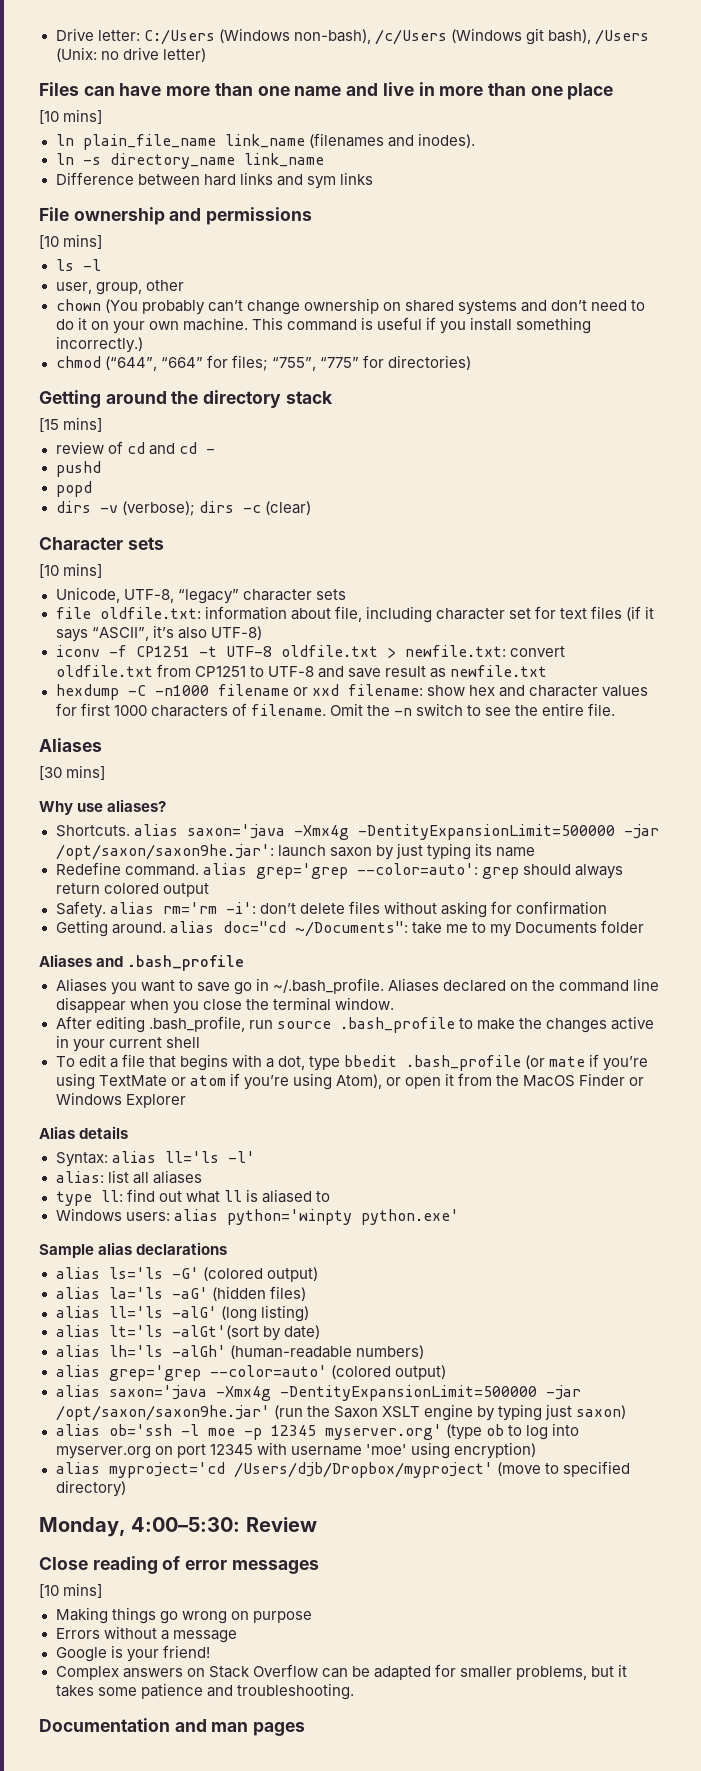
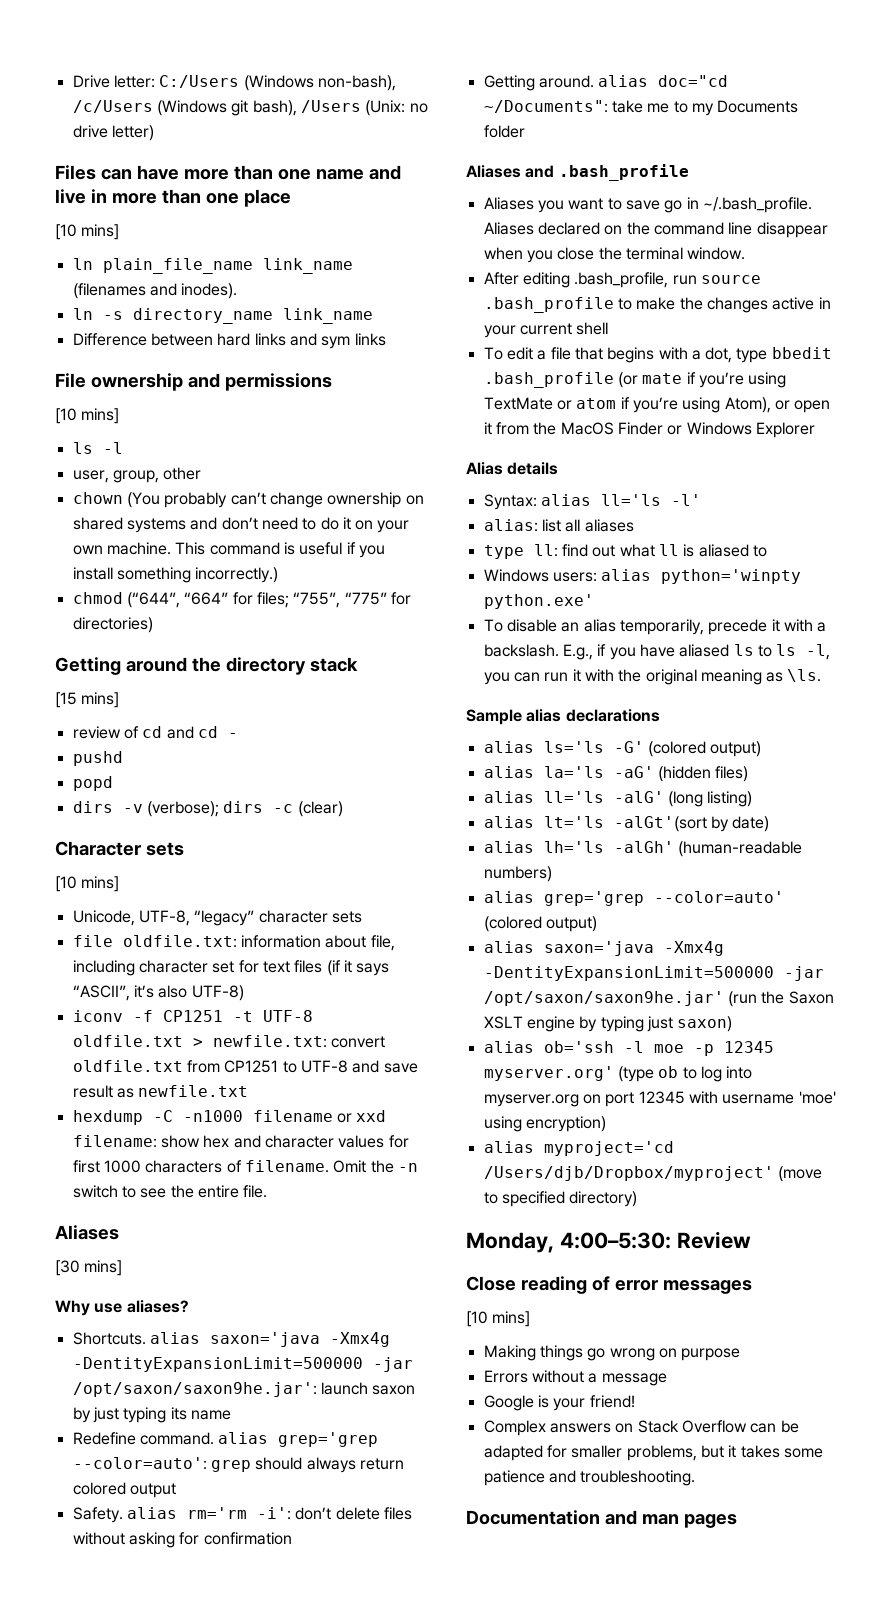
(459, 1217) none -> [483,619,827,635] [483,644,831,660] [483,669,822,685] // To disable an alias temporarily, precede it with a backslash. E.g., if you have aliased ls to ls -l, you can run it with the original meaning as \ls.

